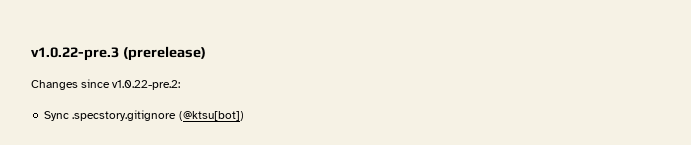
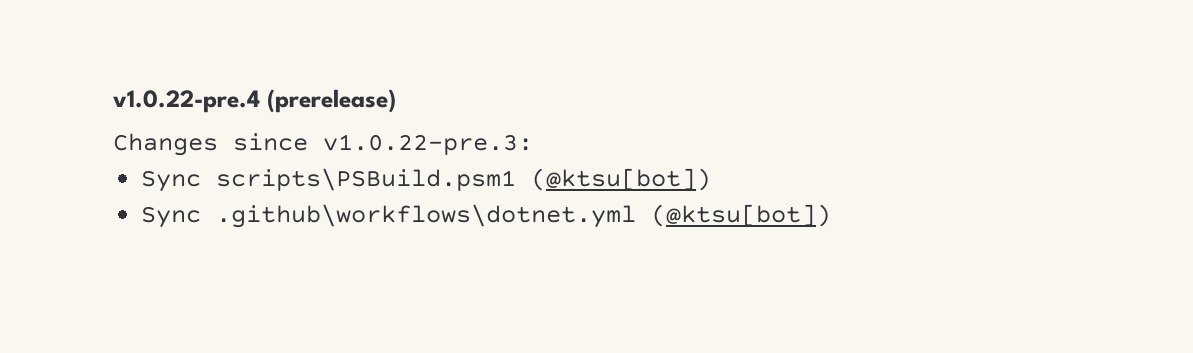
[31,47,119,61] v1.0.22-pre.3 -> [113,90,260,113] v1.0.22-pre.4
[112,80,181,90] [44,110,244,121] v1.0.22-pre.2: // Sync .specstory.gitignore (@ktsu[bot]) -> [323,134,533,155] [141,168,712,192] [141,204,832,228] v1.0.22-pre.3: // Sync scripts\PSBuild.psm1 (@ktsu[bot]) // Sync .github\workflows\dotnet.yml (@ktsu[bot])

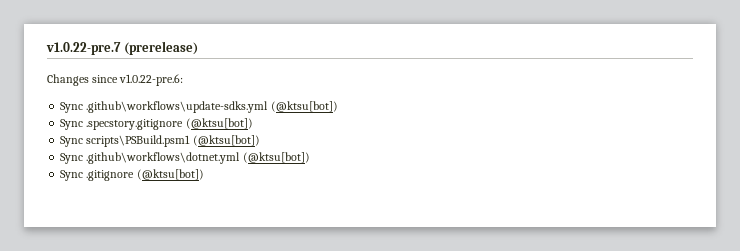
[113,90,260,113] v1.0.22-pre.4 -> [46,42,121,55] v1.0.22-pre.7
[323,134,533,155] v1.0.22-pre.3: -> [119,74,184,86] [60,101,338,113] [60,118,253,130] v1.0.22-pre.6: // Sync .github\workflows\update-sdks.yml (@ktsu[bot]) // Sync .specstory.gitignore (@ktsu[bot])
(832, 215) none -> [60,169,204,181] // Sync .gitignore (@ktsu[bot])

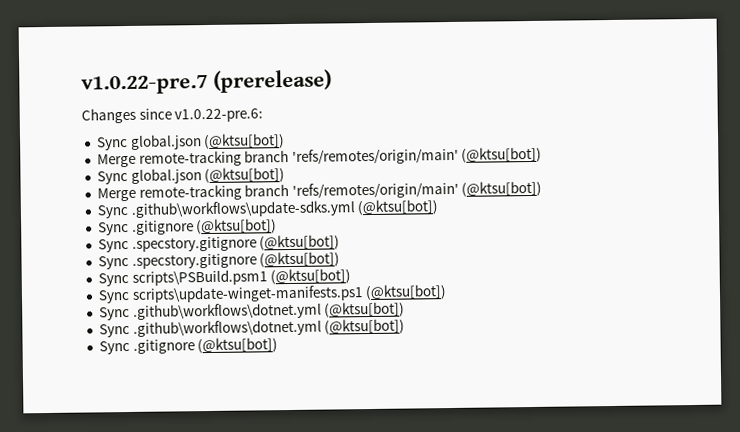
[86,101,269,113] .github\workflows\update-sdks.yml -> [129,133,286,150] [96,146,543,168] [96,167,286,185] [96,180,543,202] [96,199,439,219] [97,218,278,236] [97,236,257,253] global.json (@ktsu[bot]) // Merge remote-tracking branch 'refs/remotes/origin/main' (@ktsu[bot]) // Sync global.json (@ktsu[bot]) // Merge remote-tracking branch 'refs/remotes/origin/main' (@ktsu[bot]) // Sync .github\workflows\update-sdks.yml (@ktsu[bot]) // Sync .gitignore (@ktsu[bot]) // Sync .specstory.gitignore
(260, 140) none -> [97,284,448,304] [98,301,406,321] // Sync scripts\update-winget-manifests.ps1 (@ktsu[bot]) // Sync .github\workflows\dotnet.yml (@ktsu[bot])

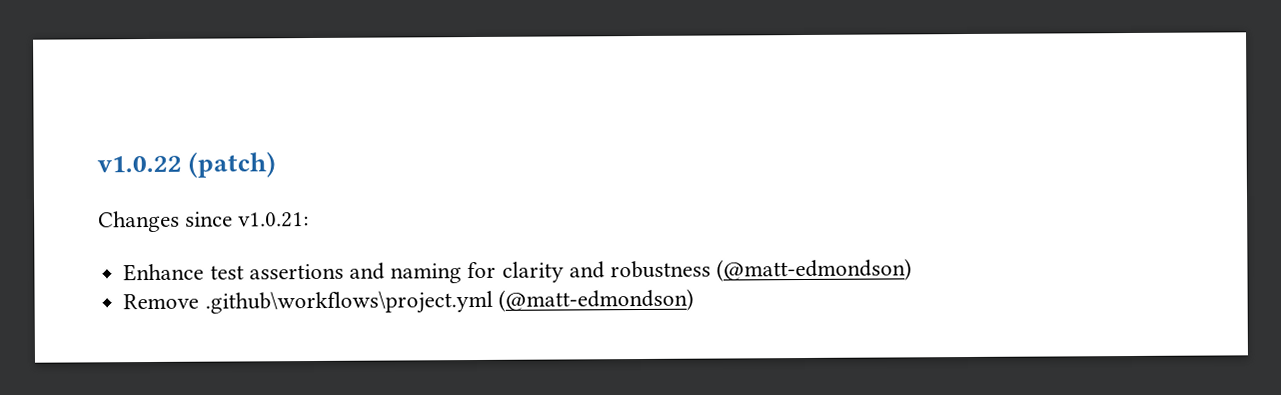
[81,69,332,95] v1.0.22-pre.7 (prerelease) -> [97,151,277,178] v1.0.22 (patch)
[174,108,264,123] [96,133,286,151] [96,146,543,168] [96,167,286,185] [96,180,543,202] [96,199,439,219] [97,218,278,236] [97,234,341,253] [97,251,341,270] [97,268,352,287] [97,284,448,304] [98,301,406,321] [98,318,406,338] [98,337,279,355] v1.0.22-pre.6: // Sync global.json (@ktsu[bot]) // Merge remote-tracking branch 'refs/remotes/origin/main' (@ktsu[bot]) // Sync global.json (@ktsu[bot]) // Merge remote-tracking branch 'refs/remotes/origin/main' (@ktsu[bot]) // Sync .github\workflows\update-sdks.yml (@ktsu[bot]) // Sync .gitignore (@ktsu[bot]) // Sync .specstory.gitignore (@ktsu[bot]) // Sync .specstory.gitignore (@ktsu[bot]) // Sync scripts\PSBuild.psm1 (@ktsu[bot]) // Sync scripts\update-winget-manifests.ps1 (@ktsu[bot]) // Sync .github\workflows\dotnet.yml (@ktsu[bot]) // Sync .github\workflows\dotnet.yml (@ktsu[bot]) // Sync .gitignore (@ktsu[bot]) -> [238,212,310,228] [123,258,913,284] [123,288,694,315] v1.0.21: // Enhance test assertions and naming for clarity and robustness (@matt-edmondson) // Remove .github\workflows\project.yml (@matt-edmondson)

